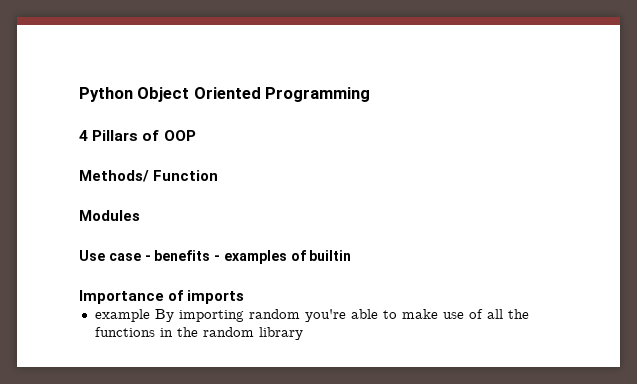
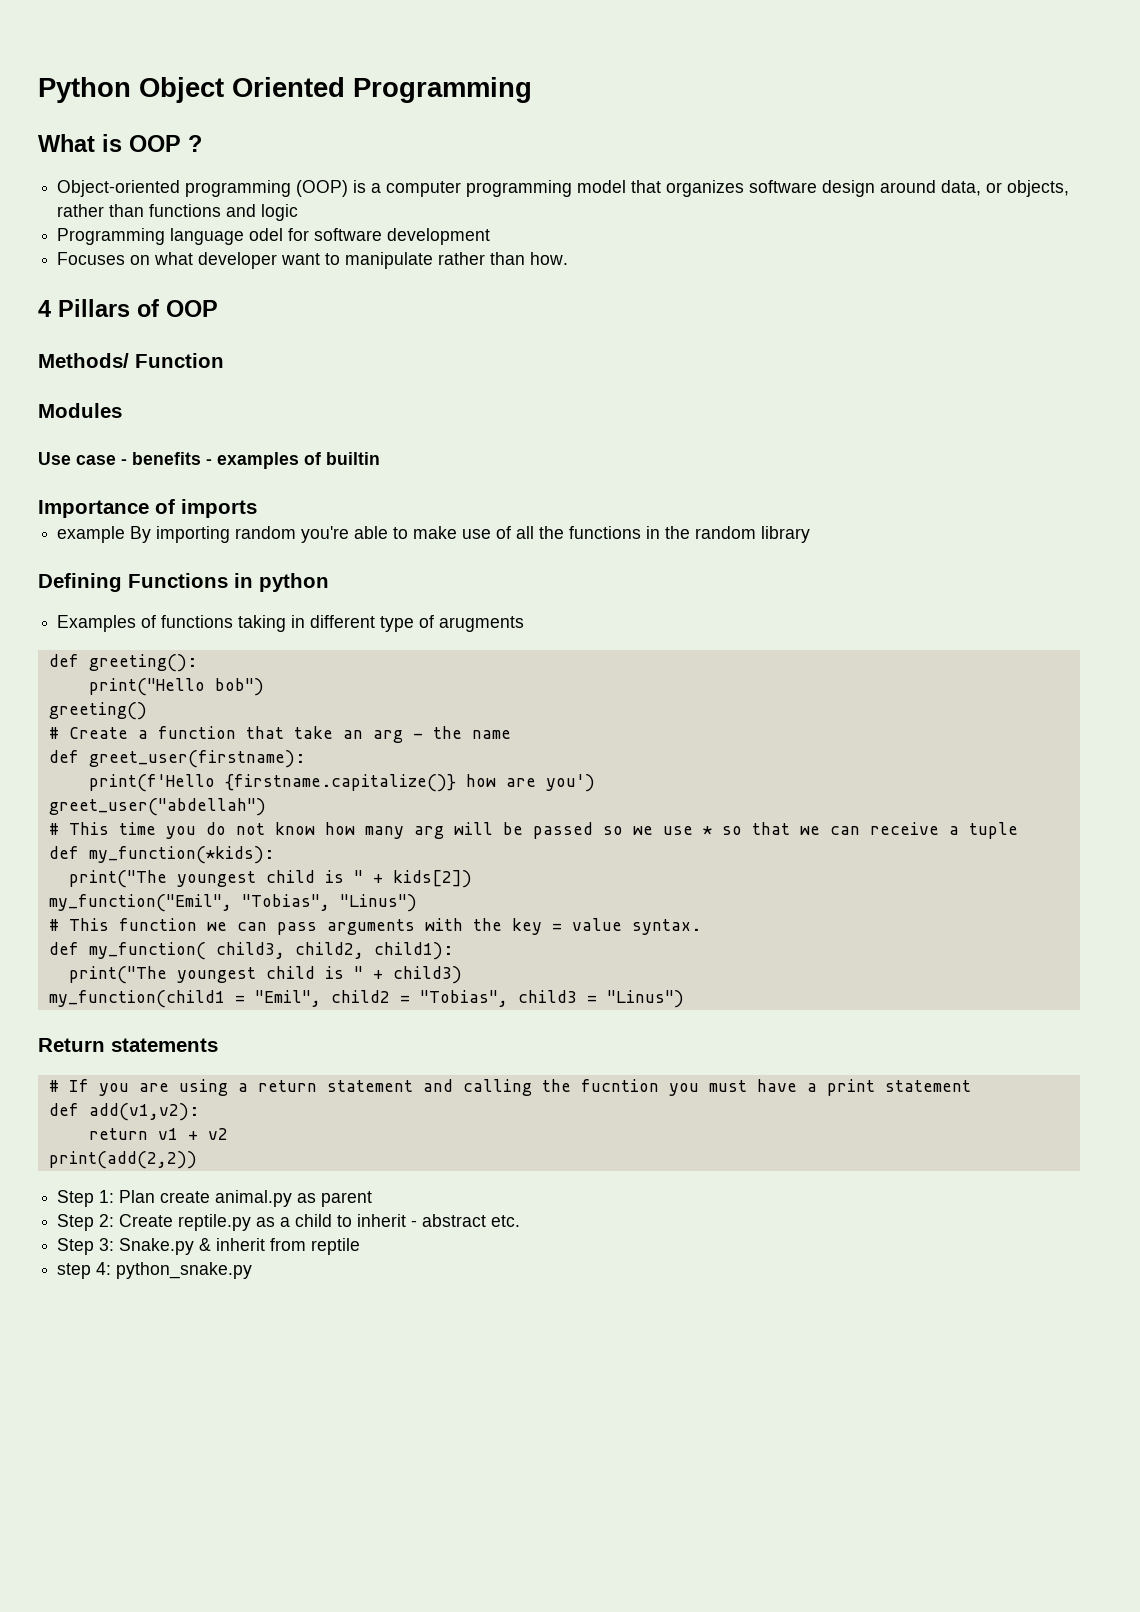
(371, 94) none -> [38,134,202,152] [57,180,1070,197] [57,204,299,221] [57,228,491,245] [57,252,569,269] // What is OOP ? // Object-oriented programming (OOP) is a computer programming model that organizes software design around data, or objects, rather than functions and logic // Programming language odel for software development // Focuses on what developer want to manipulate rather than how.
(303, 333) none -> [38,573,329,592] [57,615,525,632] [48,654,197,672] [88,678,264,696] [48,702,147,720] [48,726,511,743] [48,750,305,768] [88,774,595,792] [48,798,266,816] [48,822,1018,839] [48,846,274,864] [68,870,472,888] [48,894,417,912] [48,918,701,935] [48,942,453,960] [68,966,462,984] [48,990,684,1008] [38,1038,218,1052] [48,1079,971,1096] [48,1103,199,1121] [88,1128,228,1140] [48,1151,197,1169] [57,1190,373,1207] [57,1214,521,1231] [57,1238,361,1255] [57,1262,253,1279] // Defining Functions in python // Examples of functions taking in different type of arugments // def greeting(): // print("Hello bob") // greeting() // # Create a function that take an arg - the name // def greet_user(firstname): // print(f'Hello {firstname.capitalize()} how are you') // greet_user("abdellah") // # This time you do not know how many arg will be passed so we use * so that we can receive a tuple // def my_function(*kids): // print("The youngest child is " + kids[2]) // my_function("Emil", "Tobias", "Linus") // # This function we can pass arguments with the key = value syntax. // def my_function( child3, child2, child1): // print("The youngest child is " + child3) // my_function(child1 = "Emil", child2 = "Tobias", child3 = "Linus") // Return statements // # If you are using a return statement and calling the fucntion you must have a print statement // def add(v1,v2): // return v1 + v2 // print(add(2,2)) // Step 1: Plan create animal.py as parent // Step 2: Create reptile.py as a child to inherit - abstract etc. // Step 3: Snake.py & inherit from reptile // step 4: python_snake.py

